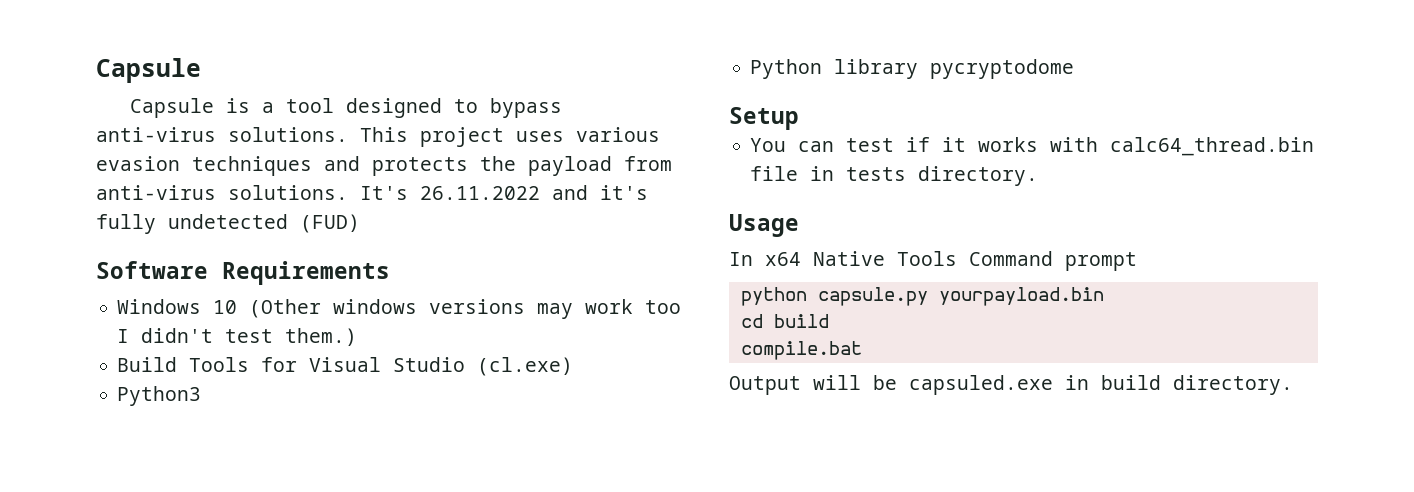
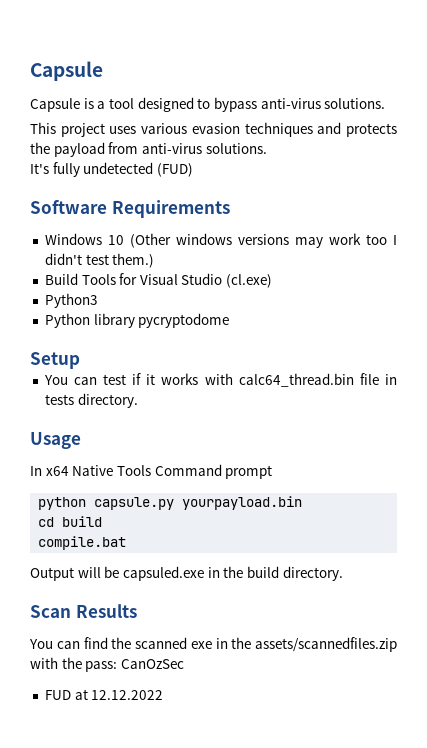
(348, 134) none -> (386, 103) //
[360,185,648,200] It's 26.11.2022 and it's -> [30,163,49,174] // It's
(1089, 382) none -> [223,566,244,578] the
(1293, 385) none -> [30,604,137,618] [29,637,397,652] [30,657,184,672] [44,689,164,700] // Scan Results // You can find the scanned exe in the assets/scannedfiles.zip with the pass: CanOzSec // FUD at 12.12.2022

